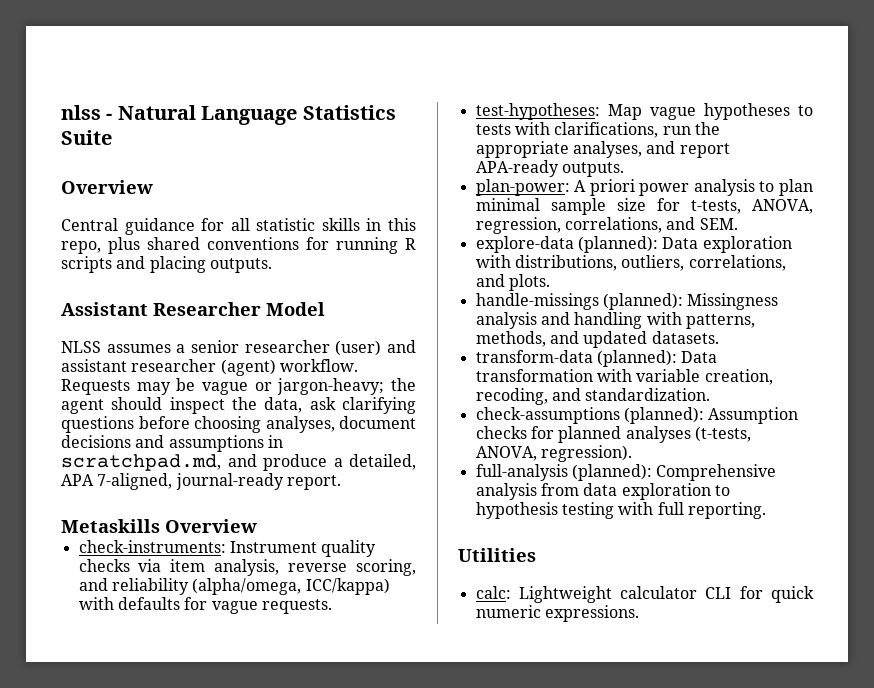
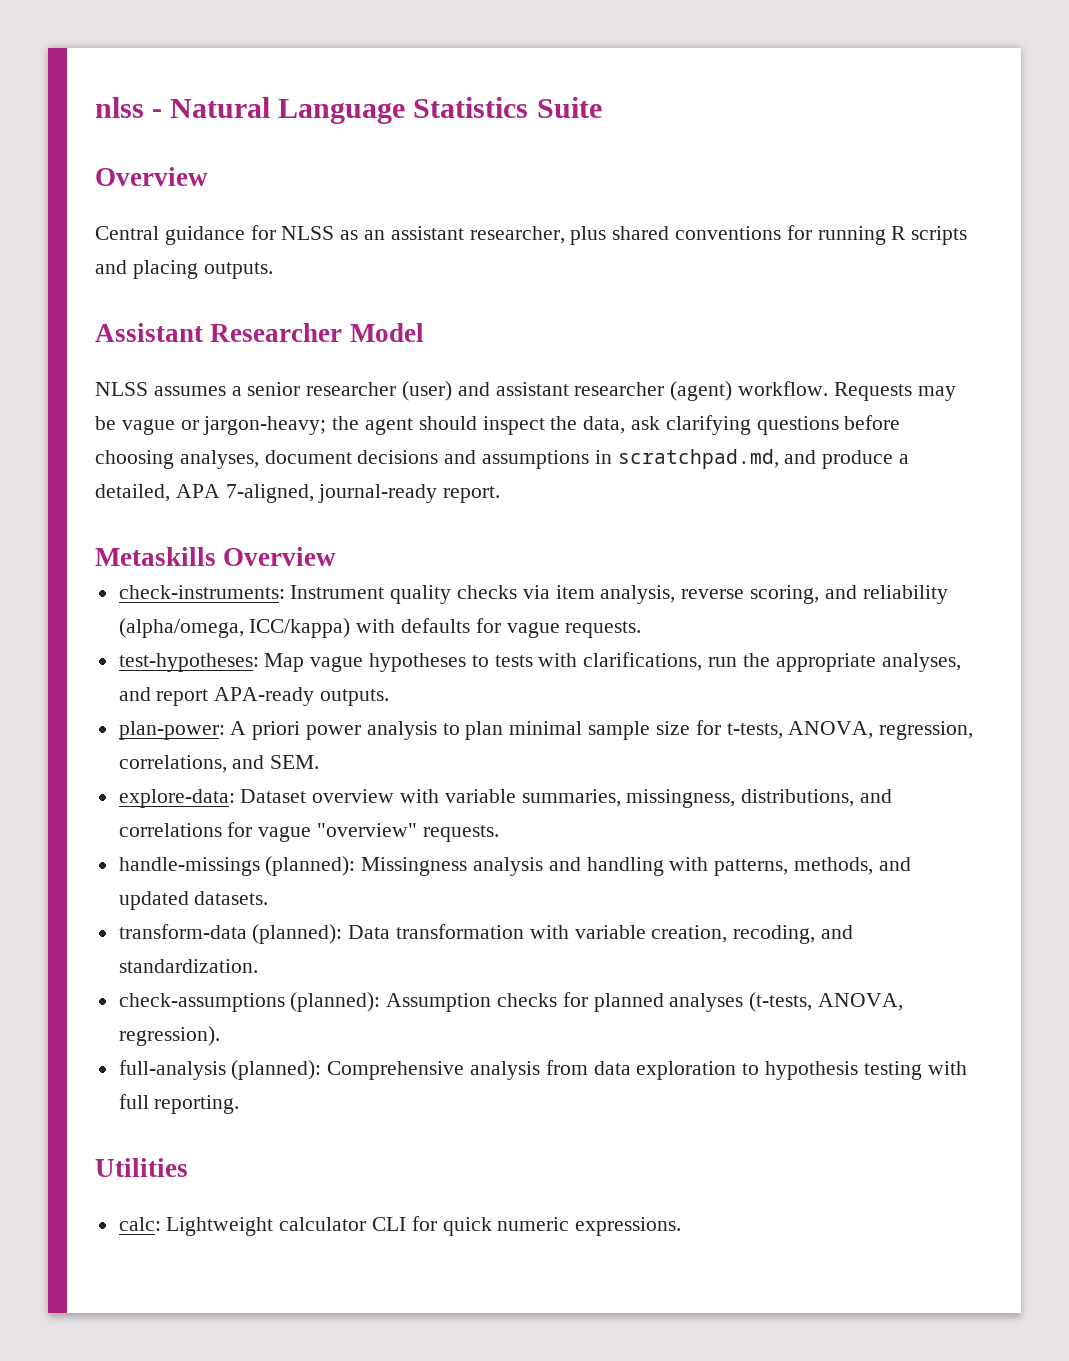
[230,218,416,231] [61,241,101,254] all statistic skills in this repo, -> [281,226,565,244] NLSS as an assistant researcher,
[475,236,792,253] [475,255,786,271] [475,274,550,291] explore-data (planned): Data exploration with distributions, outliers, correlations, and plots. -> [118,789,893,808] [118,822,499,842] explore-data: Dataset overview with variable summaries, missingness, distributions, and correlations for vague "overview" requests.

